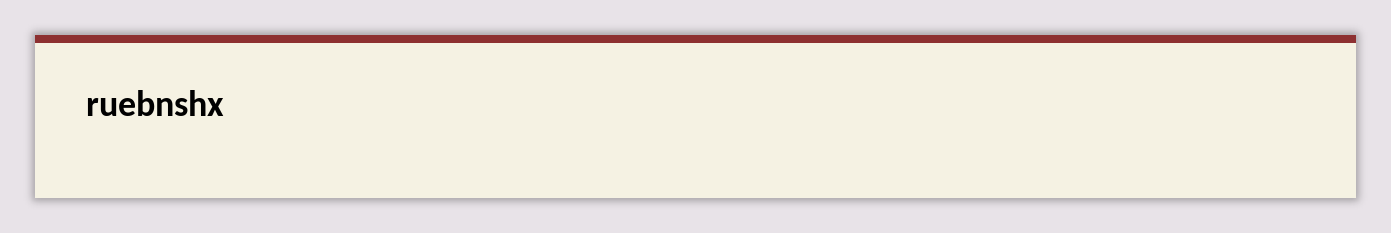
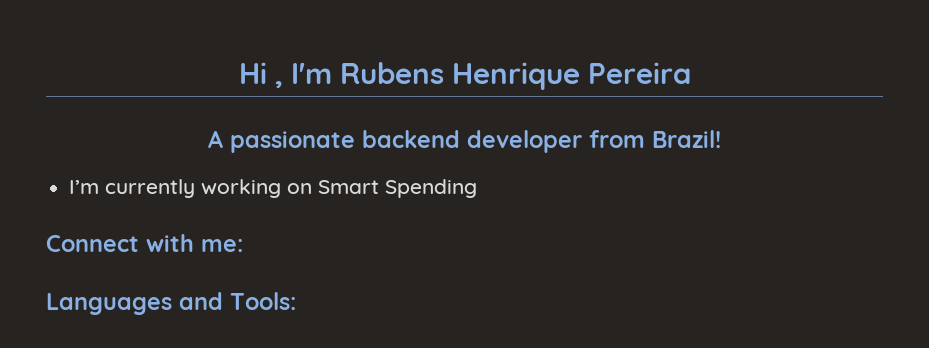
[86,90,224,116] ruebnshx -> [238,62,691,90] [208,130,721,153] [69,179,478,198] [46,234,243,252] [46,292,296,315] Hi , I'm Rubens Henrique Pereira // A passionate backend developer from Brazil! // I’m currently working on Smart Spending // Connect with me: // Languages and Tools:

